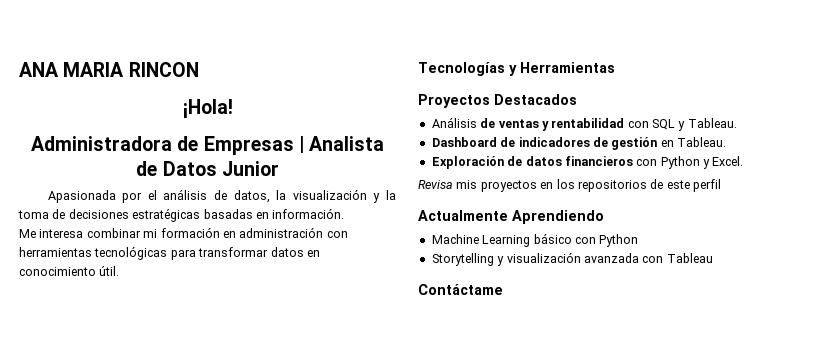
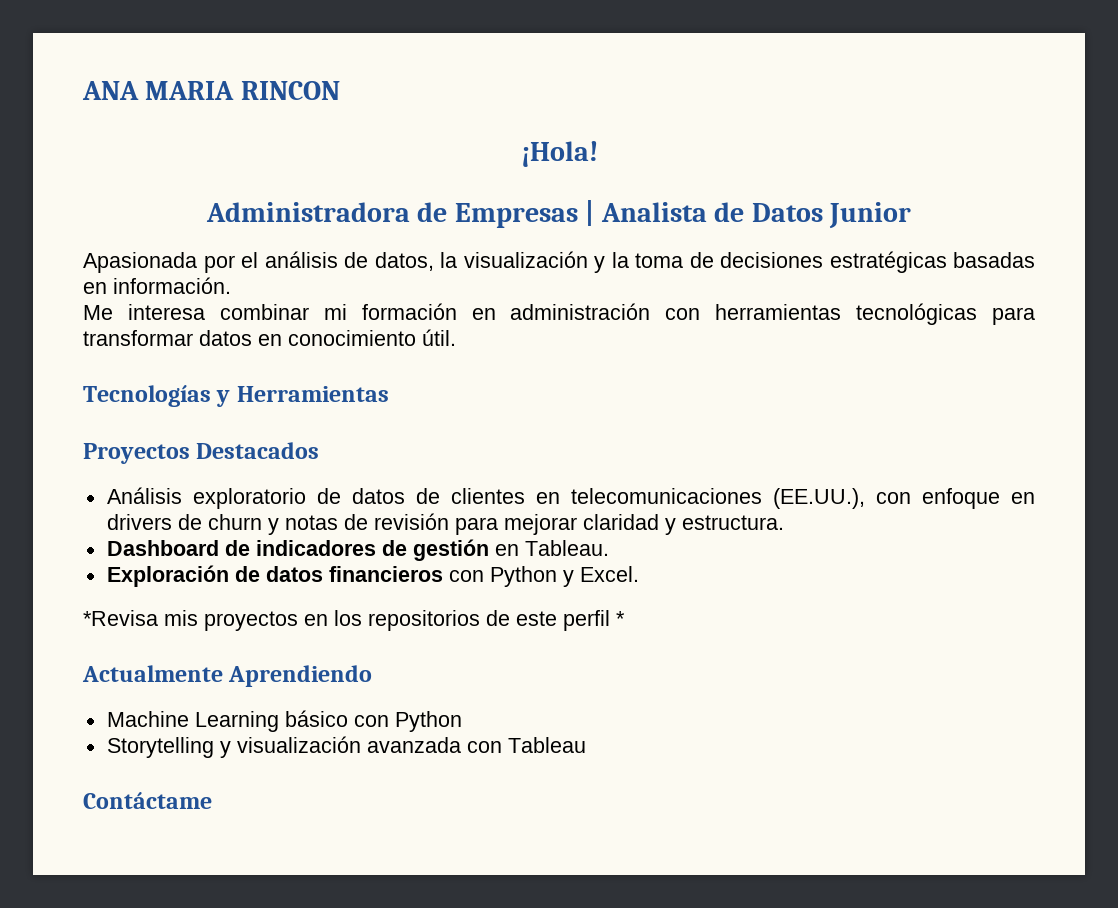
[480,118,737,131] de ventas y rentabilidad con SQL y Tableau. -> [192,488,1035,509] [106,513,784,535] exploratorio de datos de clientes en telecomunicaciones (EE.UU.), con enfoque en drivers de churn y notas de revisión para mejorar claridad y estructura.
[418,180,453,189] Revisa -> [83,610,158,626] *Revisa
(721, 185) none -> [616,611,625,626] *

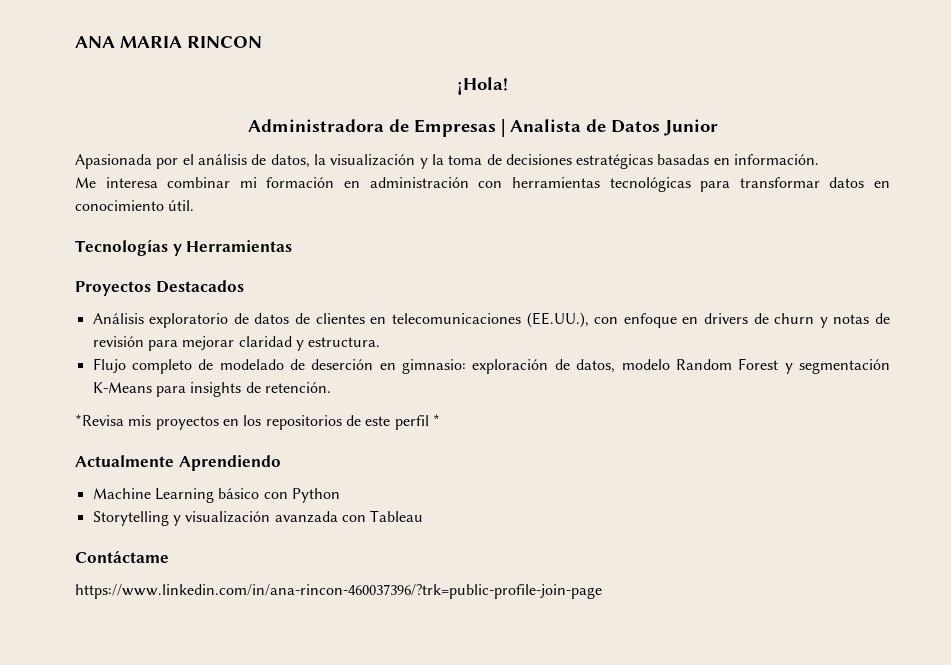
[106,539,609,561] [106,565,639,587] Dashboard de indicadores de gestión en Tableau. // Exploración de datos financieros con Python y Excel. -> [92,358,891,374] [92,382,331,397] Flujo completo de modelado de deserción en gimnasio: exploración de datos, modelo Random Forest y segmentación K-Means para insights de retención.
(212, 800) none -> [75,584,602,599] // https://www.linkedin.com/in/ana-rincon-460037396/?trk=public-profile-join-page

